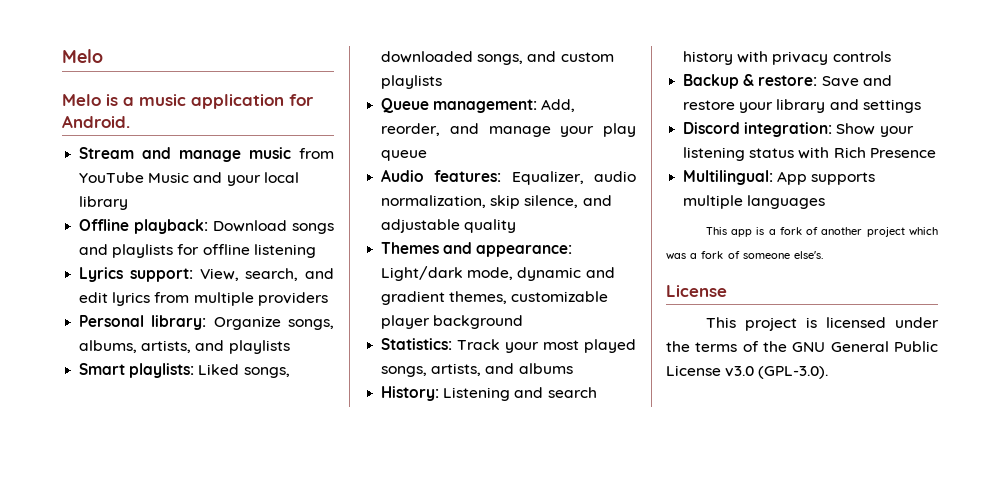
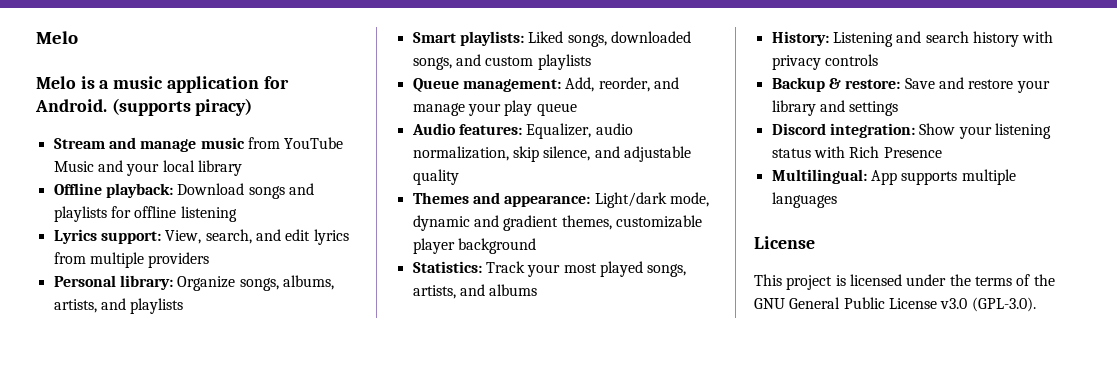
(130, 121) none -> [111,98,253,116] (supports piracy)
[705,227,938,237] [666,251,823,259] // This app is a fork of another project which was a fork of someone else's. -> (837, 200) none

